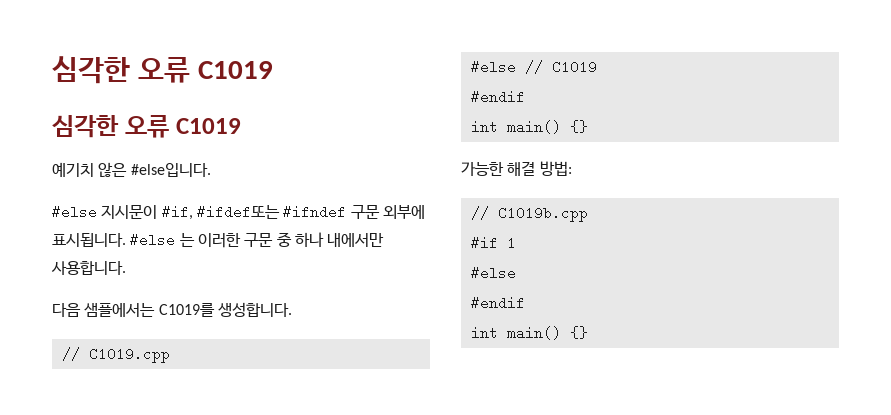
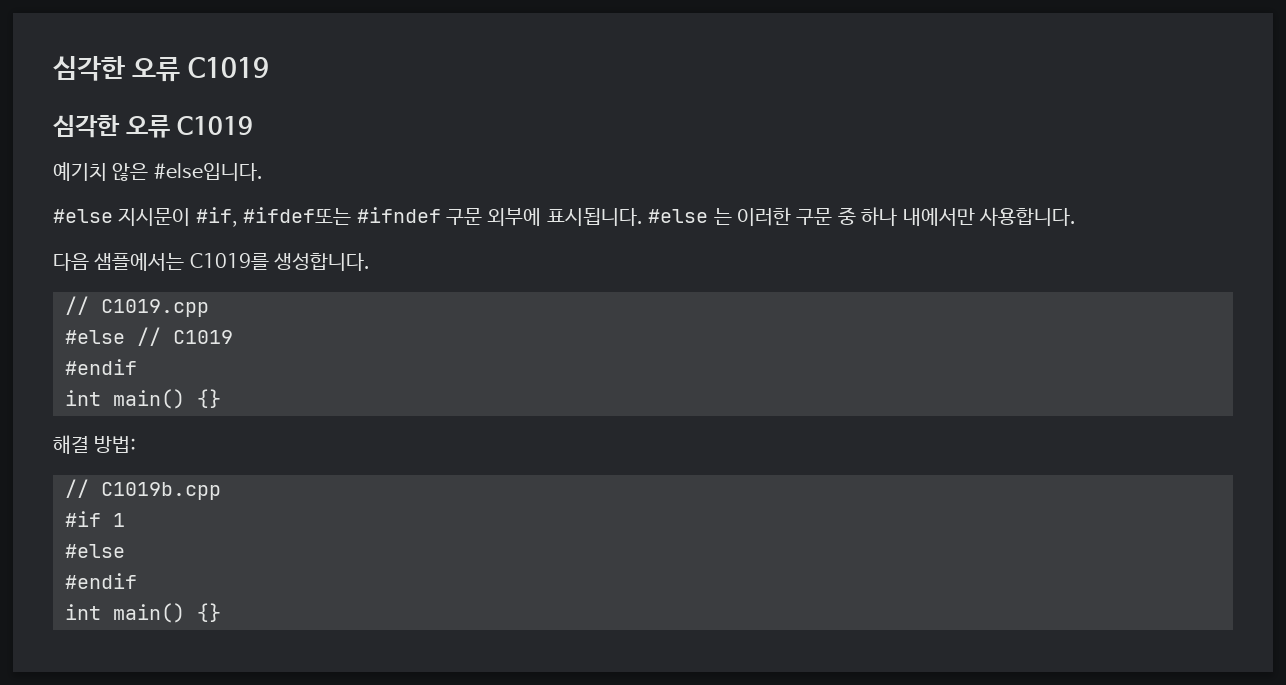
[461,161,504,176] 가능한 -> (221, 398) none

